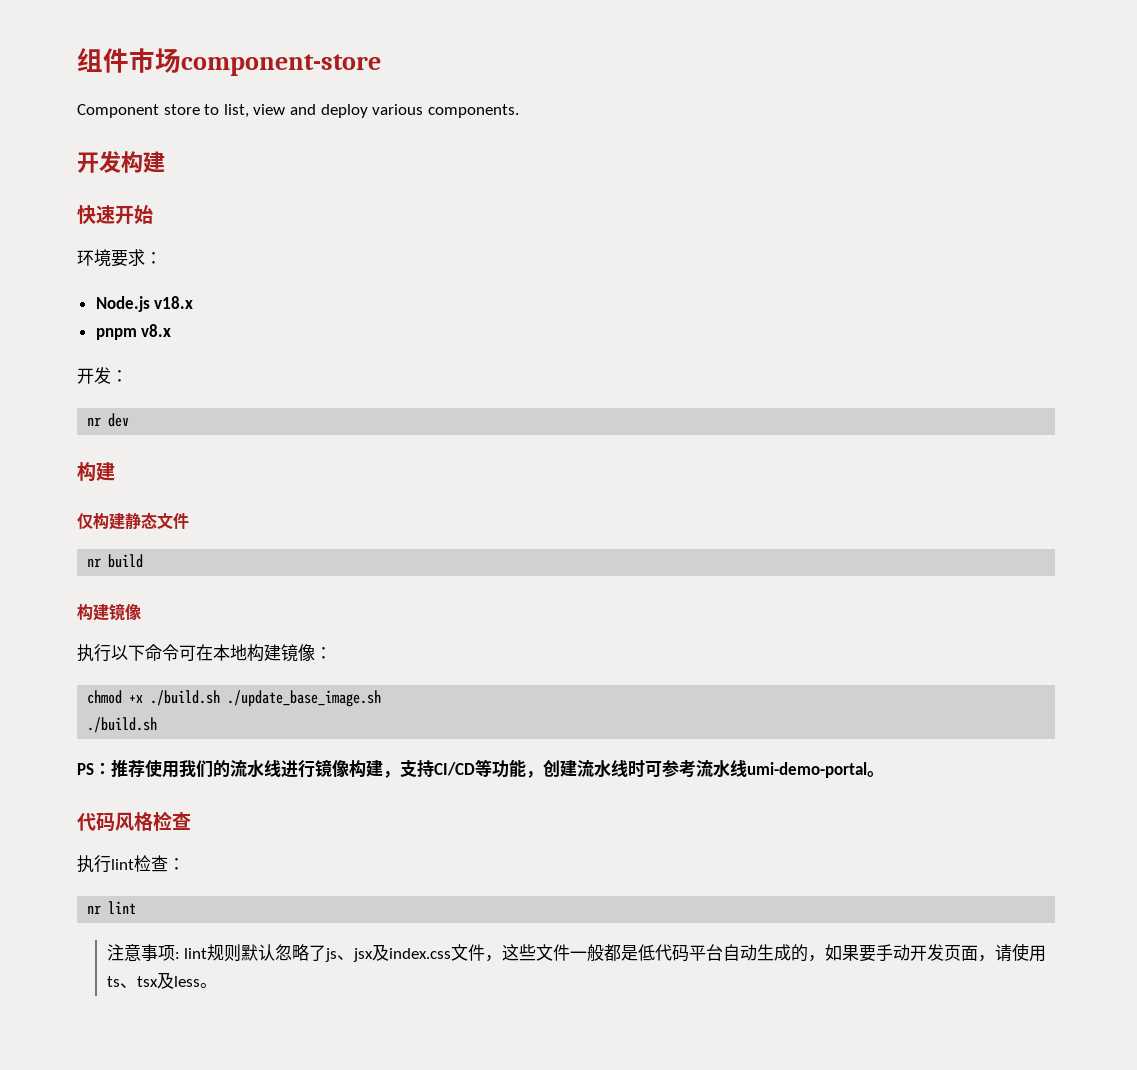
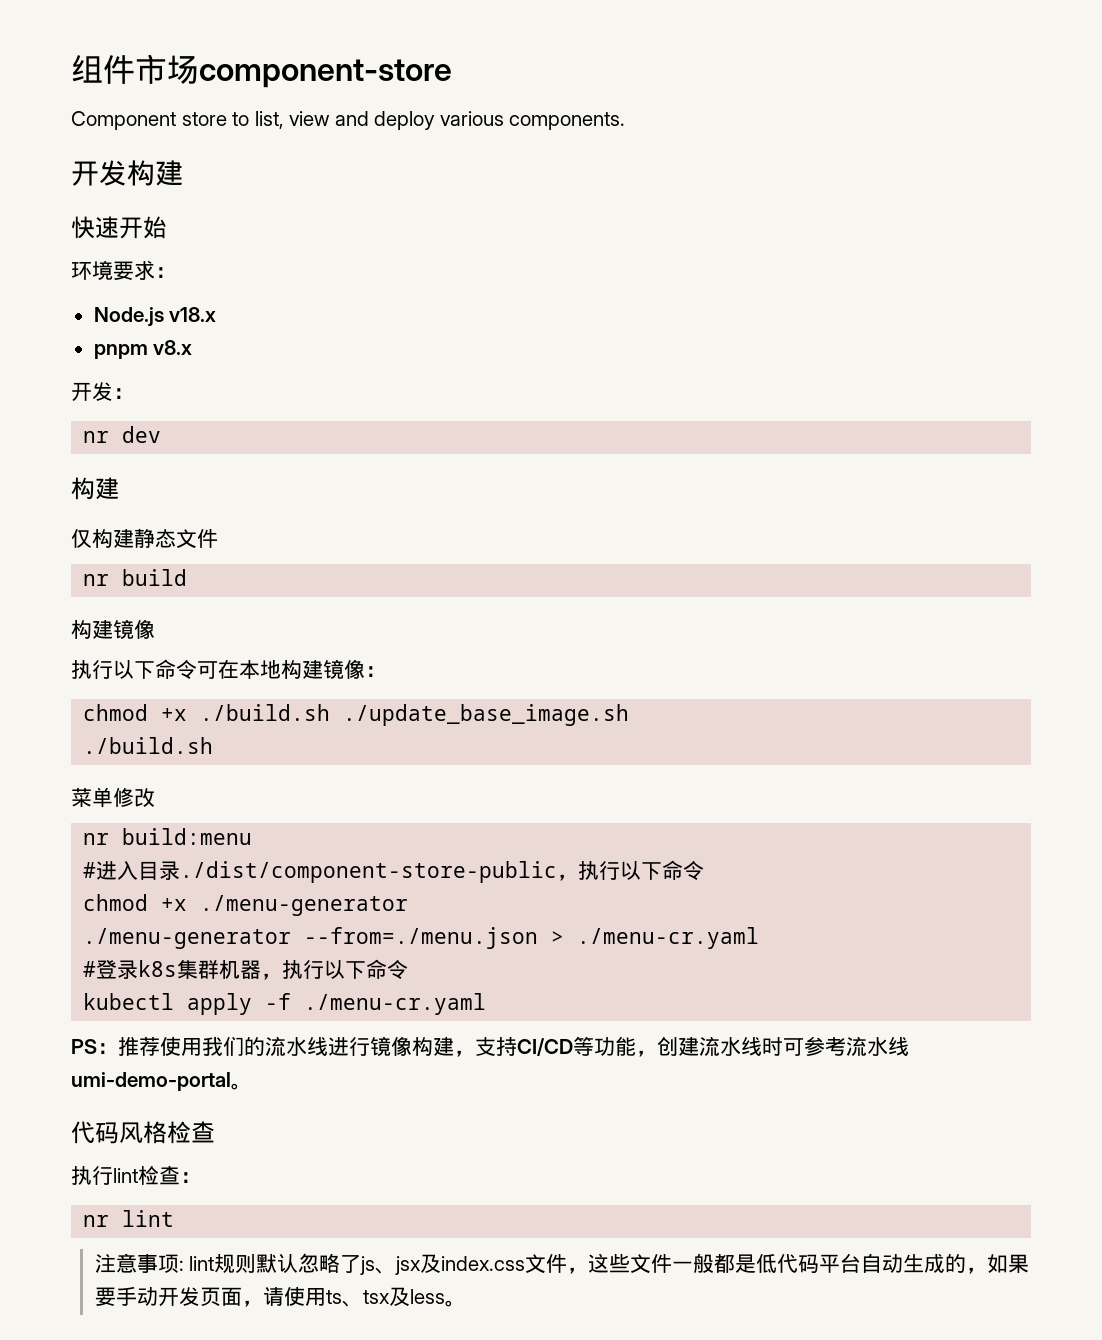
(158, 725) none -> [71,787,155,808] [83,828,253,845] [83,860,705,883] [83,894,409,916] [83,927,760,949] [83,959,409,980] [83,993,487,1015] // 菜单修改 // nr build:menu // #进入目录./dist/component-store-public，执行以下命令 // chmod +x ./menu-generator // ./menu-generator --from=./menu.json > ./menu-cr.yaml // #登录k8s集群机器，执行以下命令 // kubectl apply -f ./menu-cr.yaml

